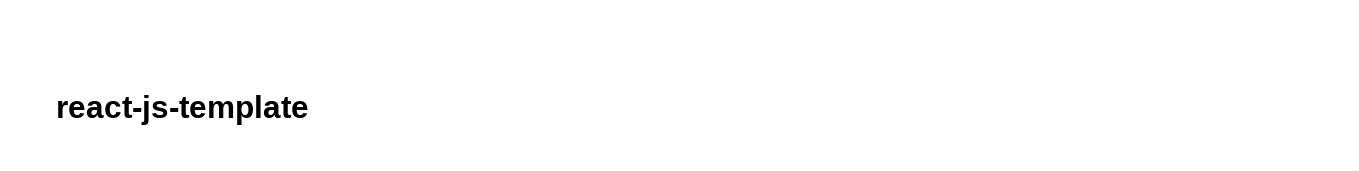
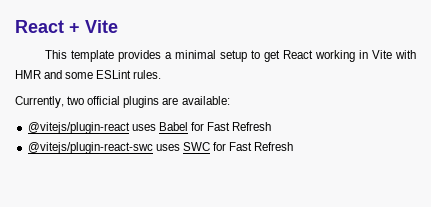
[56,95,309,125] react-js-template -> [15,20,118,33] [44,50,416,62] [15,70,162,79] [15,96,230,108] [27,122,272,134] [27,142,294,154] React + Vite // This template provides a minimal setup to get React working in Vite with HMR and some ESLint rules. // Currently, two official plugins are available: // @vitejs/plugin-react uses Babel for Fast Refresh // @vitejs/plugin-react-swc uses SWC for Fast Refresh

